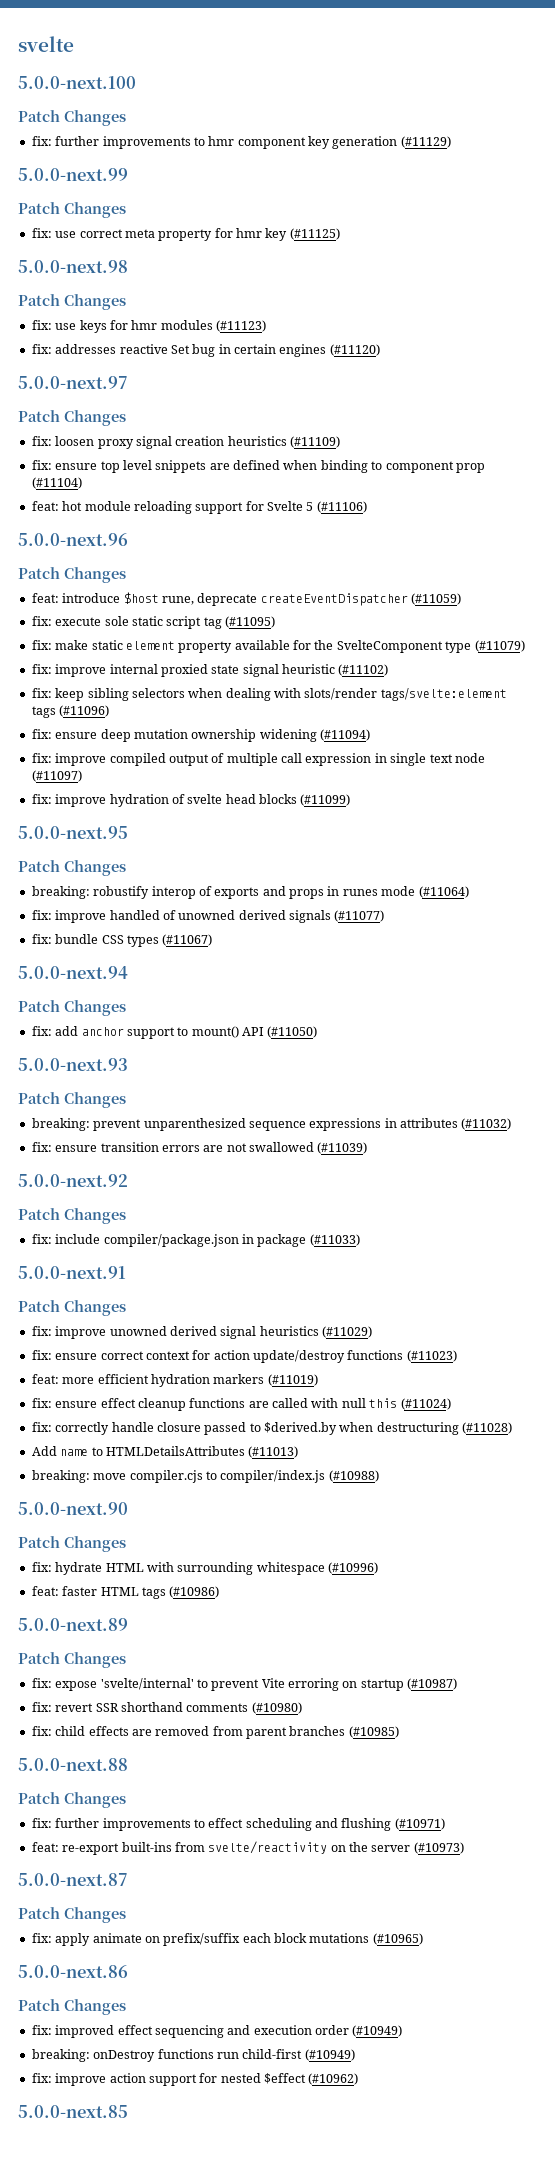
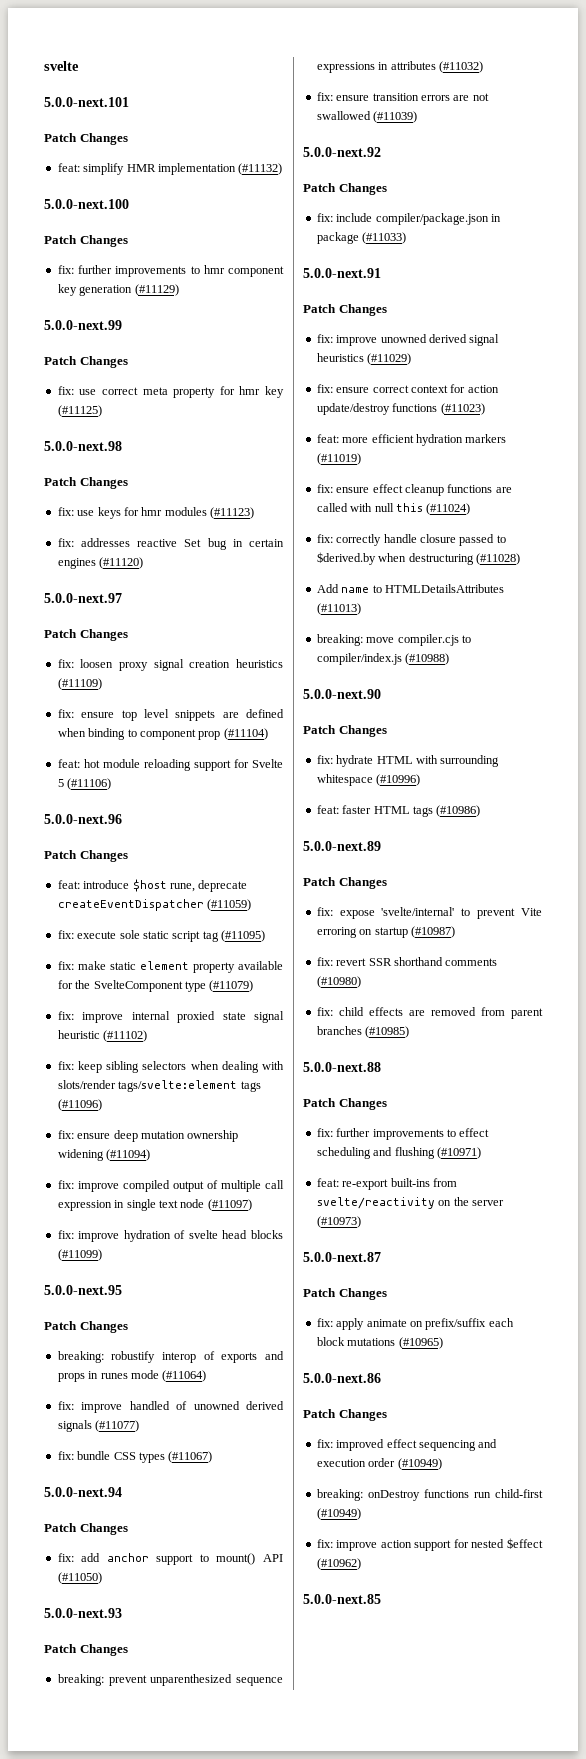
[18,36,74,52] svelte -> [44,61,79,71] [44,97,129,107] [44,133,128,145] [57,163,283,175] svelte // 5.0.0-next.101 // Patch Changes // feat: simplify HMR implementation (#11132)

